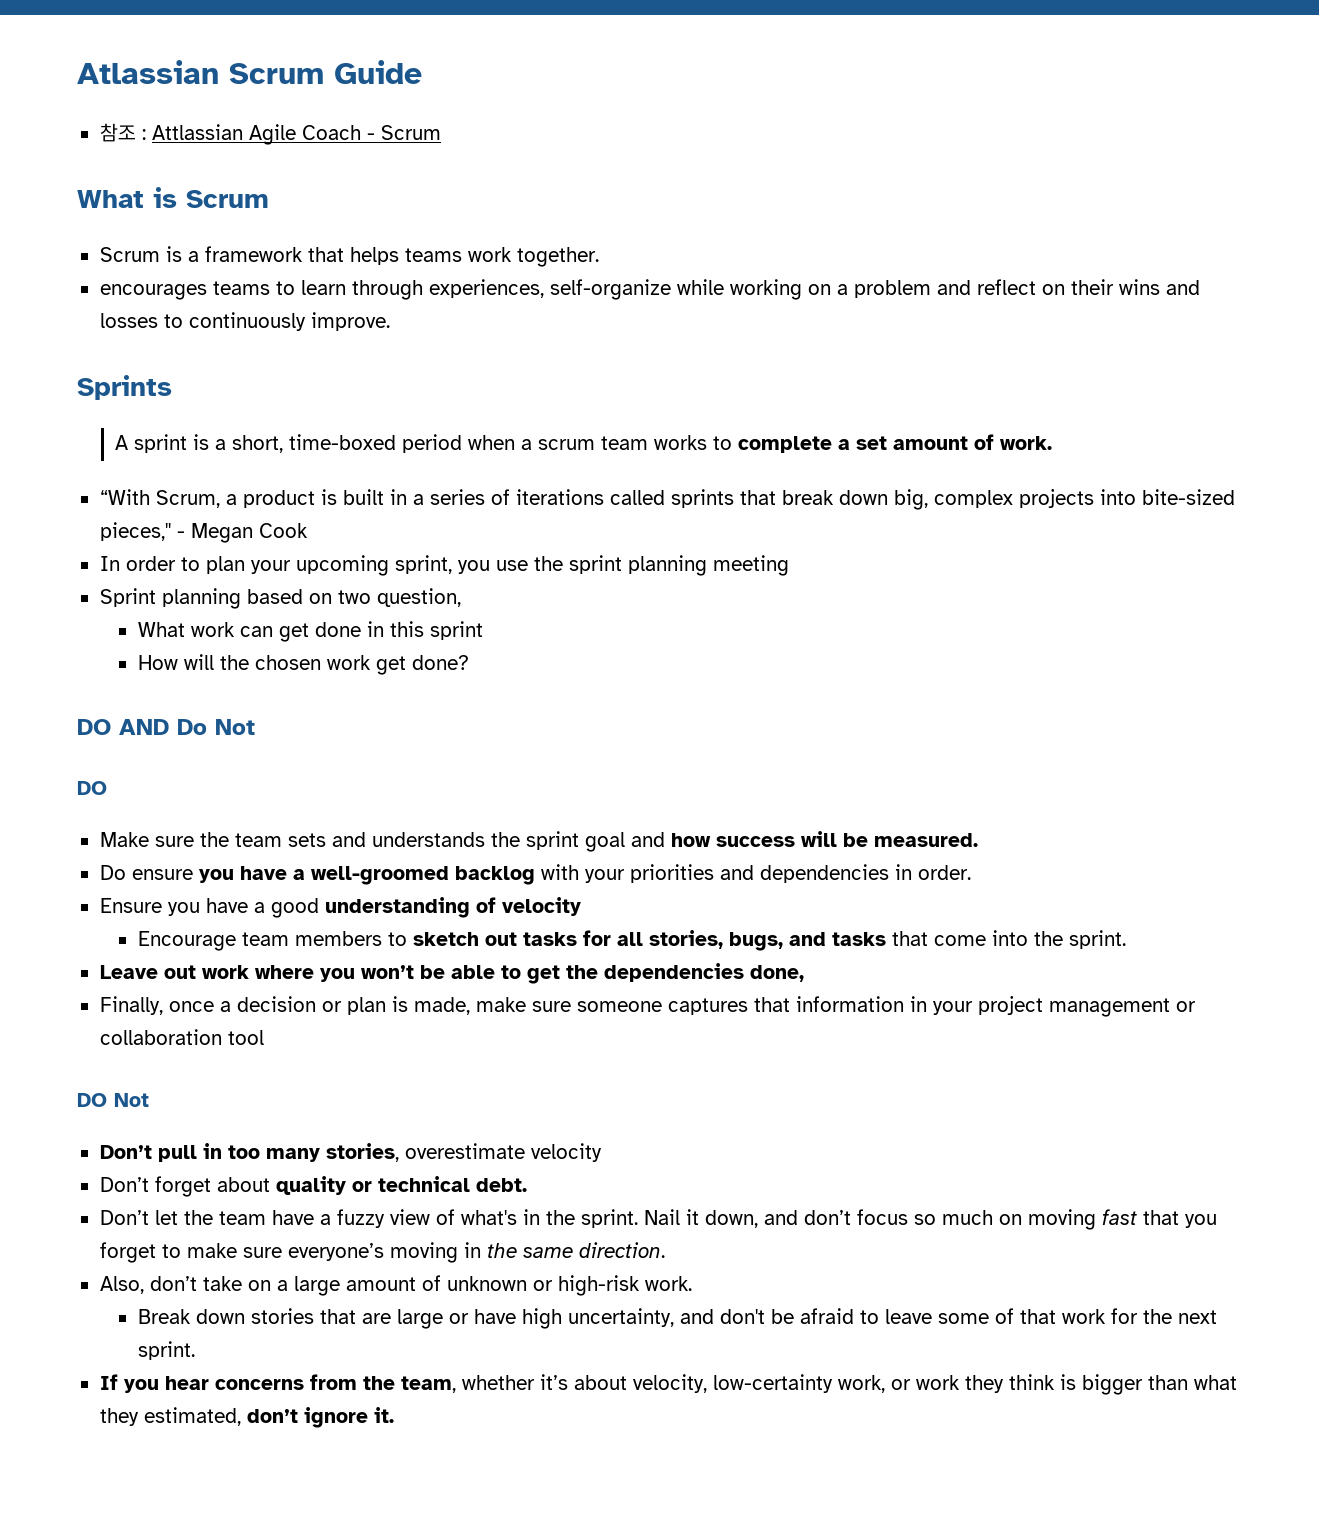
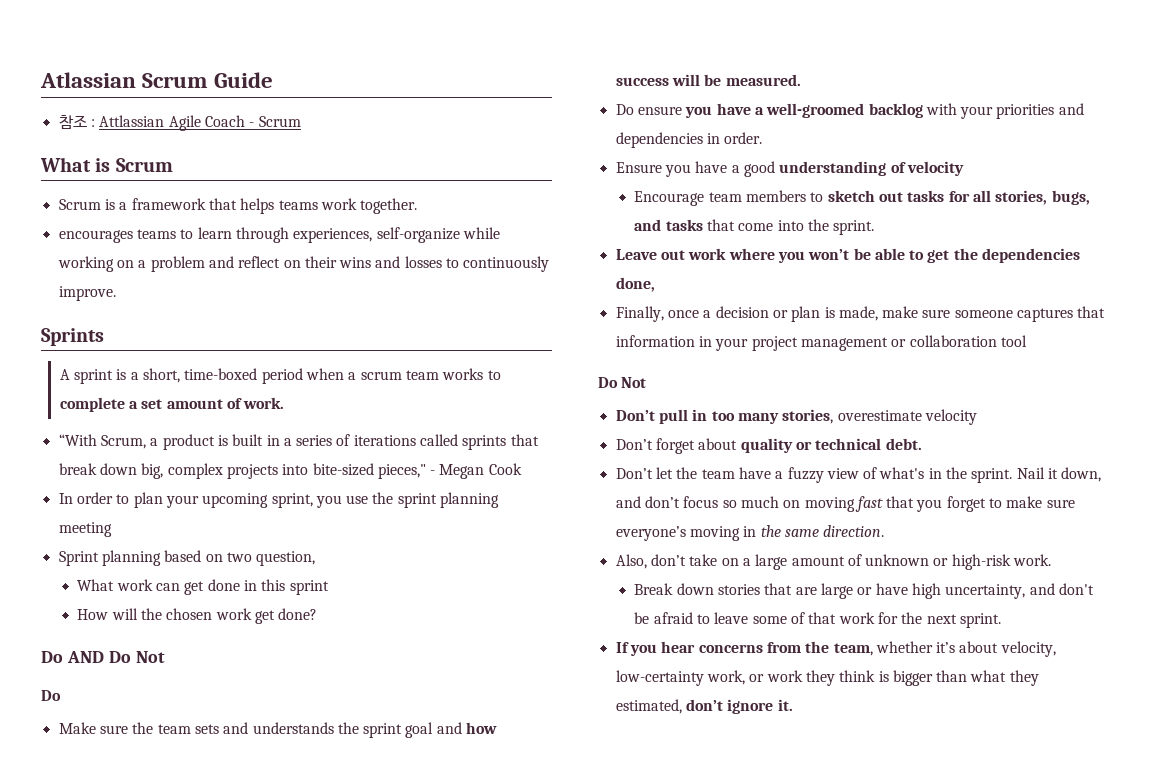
[77,719,111,735] DO -> [41,651,63,663] Do
[77,781,107,795] DO -> [41,690,61,701] Do
[77,1093,107,1107] DO -> [598,377,618,388] Do

